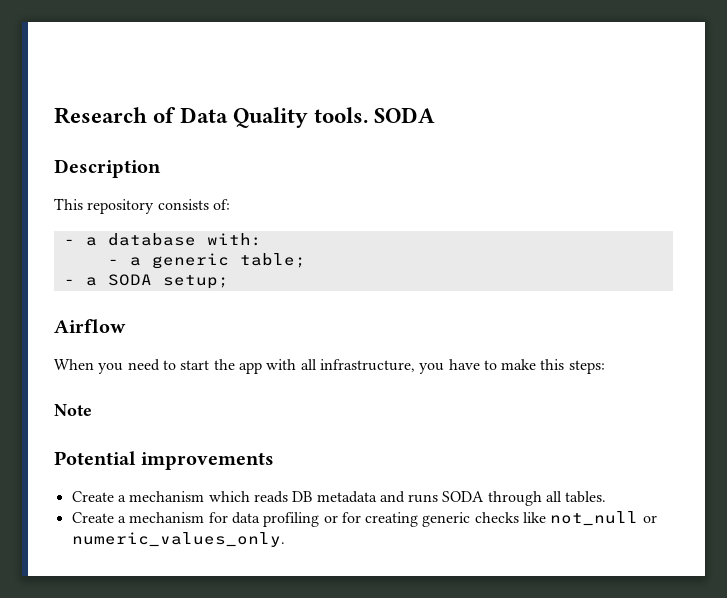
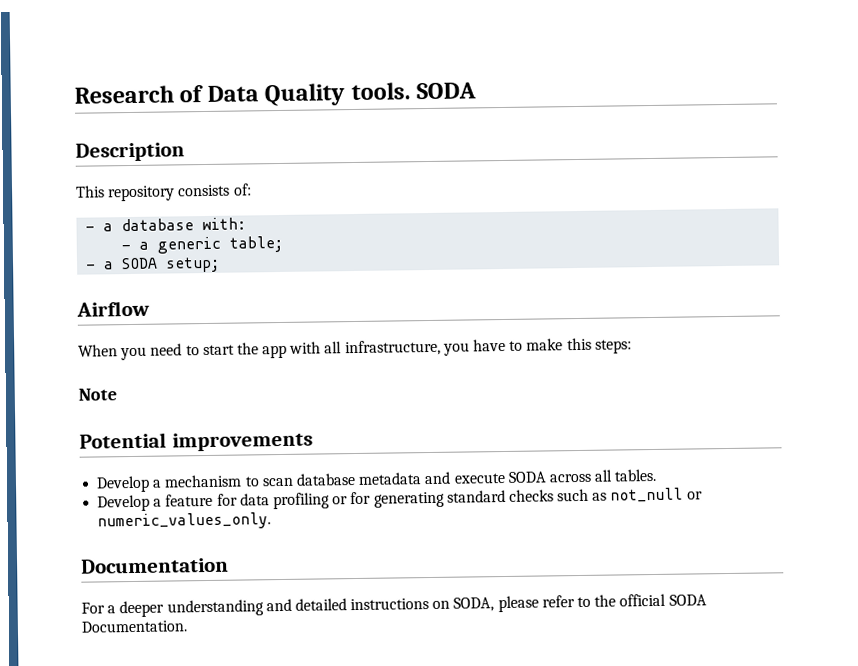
[71,491,542,506] Create a mechanism which reads DB metadata and runs SODA through -> [96,471,592,493] Develop a mechanism to scan database metadata and execute SODA across
[71,512,205,523] Create a mechanism -> [97,493,214,512] Develop a feature
[365,511,657,527] [71,532,285,547] creating generic checks like not_null or numeric_values_only. -> [373,487,703,508] [97,512,272,531] [81,557,229,574] [81,593,707,618] [81,620,187,633] generating standard checks such as not_null or numeric_values_only. // Documentation // For a deeper understanding and detailed instructions on SODA, please refer to the official SODA Documentation.

